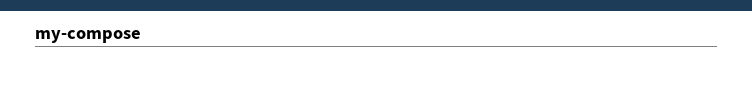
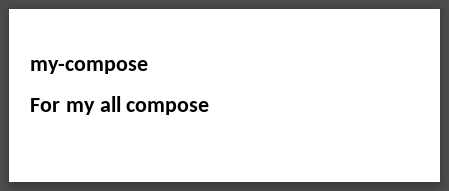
(141, 36) none -> [30,96,210,115] // For my all compose

